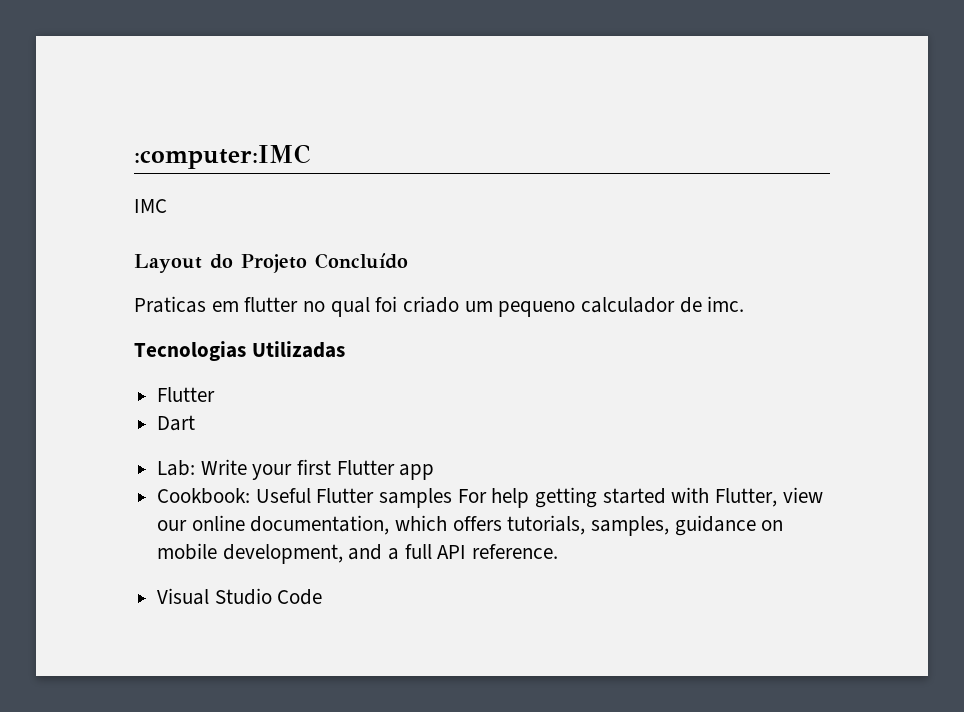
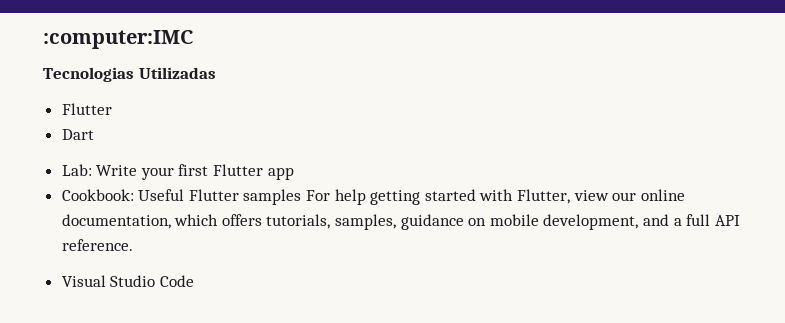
[134,199,167,213] [134,253,408,273] [134,296,745,317] // IMC // Layout do Projeto Concluído // Praticas em flutter no qual foi criado um pequeno calculador de imc. -> (193, 39) none

